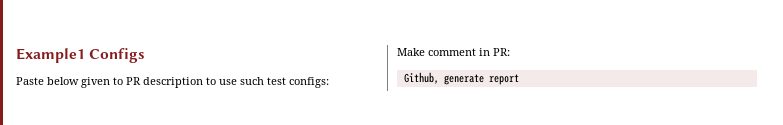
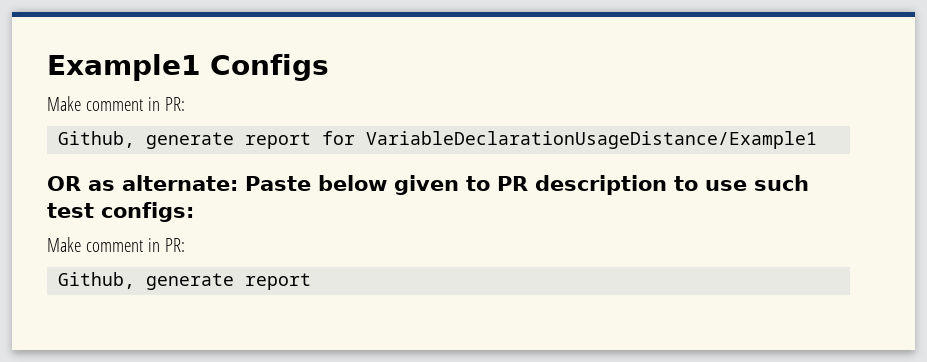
(146, 55) none -> [47,96,185,111] [58,131,818,149] [47,175,238,191] Make comment in PR: // Github, generate report for VariableDeclarationUsageDistance/Example1 // OR as alternate:

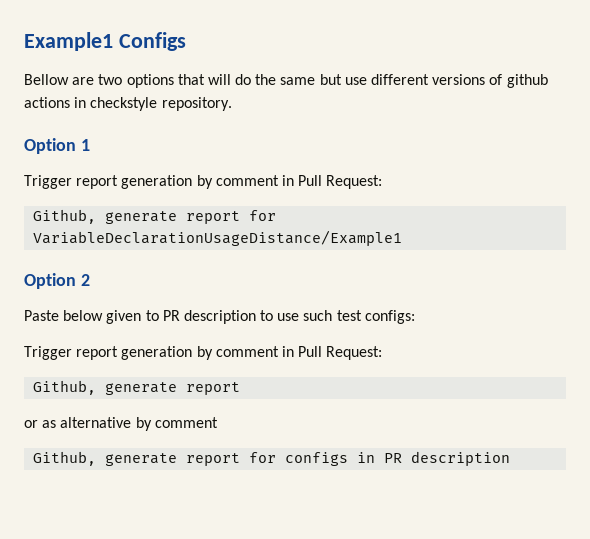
[47,96,185,111] Make comment in PR: -> [24,74,548,88] [24,97,232,111] [24,138,90,154] [24,175,383,189] Bellow are two options that will do the same but use different versions of github actions in checkstyle repository. // Option 1 // Trigger report generation by comment in Pull Request:
[47,175,238,191] OR as alternate: -> [24,273,90,289] Option 2 //
[47,237,185,252] [58,272,312,290] Make comment in PR: // Github, generate report -> [24,346,383,360] [33,380,241,395] [24,417,218,431] [33,451,511,466] Trigger report generation by comment in Pull Request: // Github, generate report // or as alternative by comment // Github, generate report for configs in PR description

